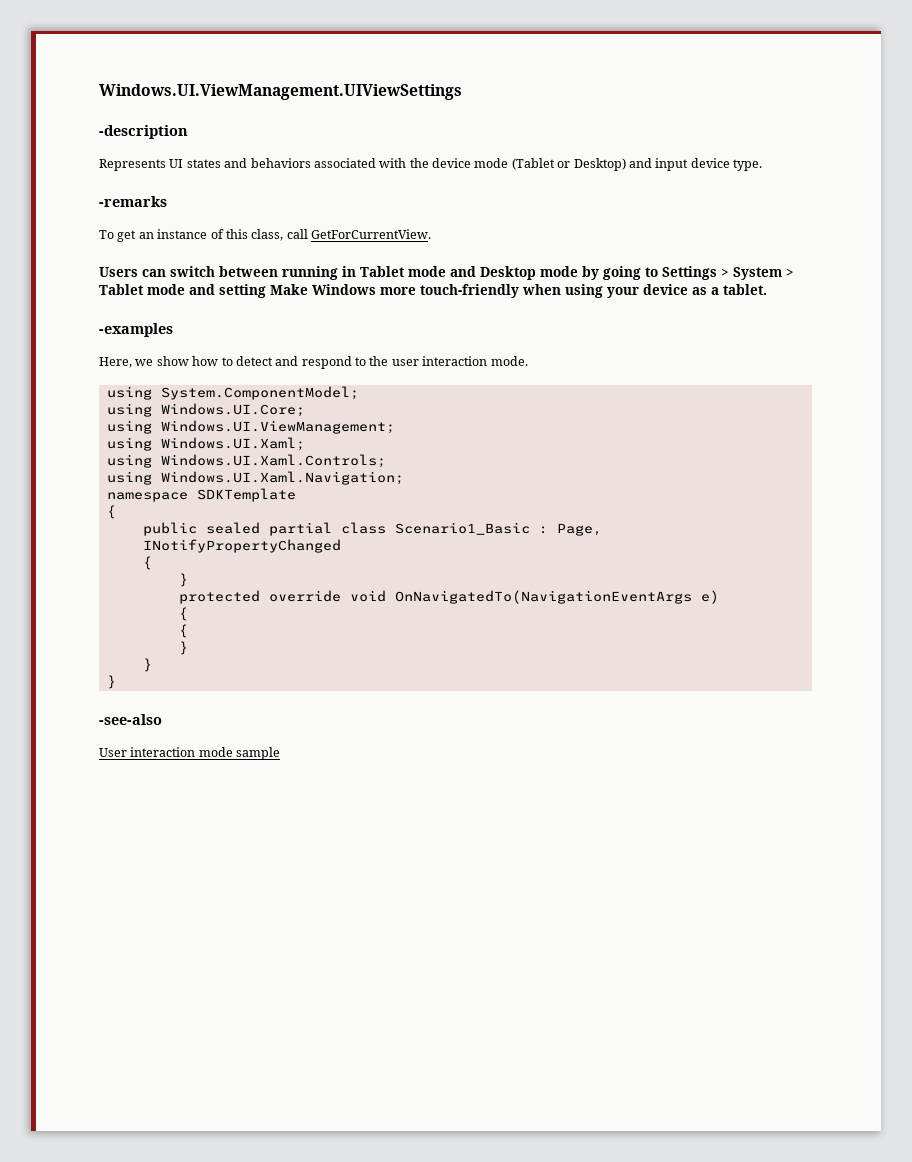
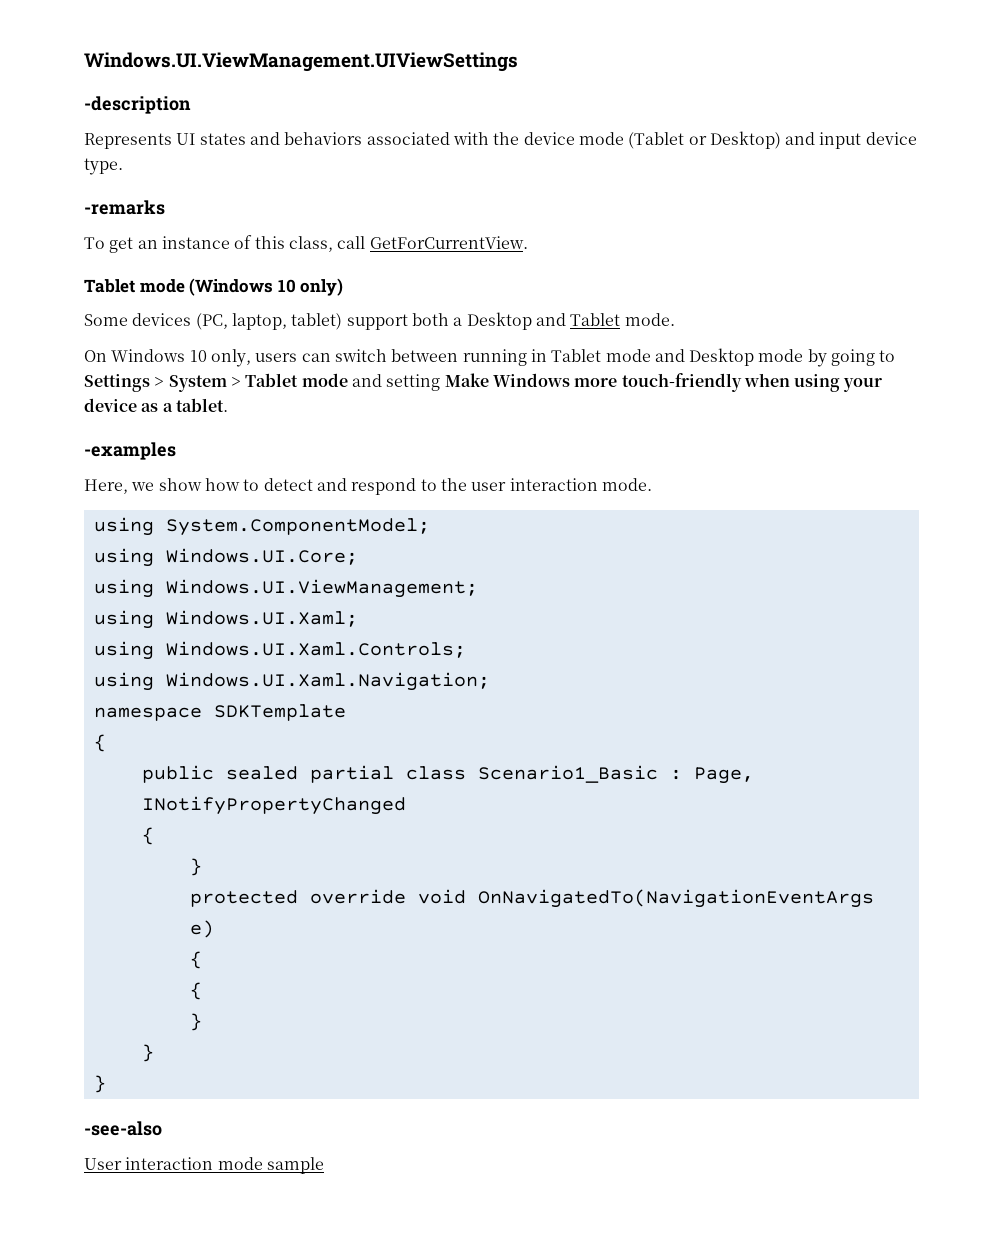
[99,267,138,277] Users -> [84,278,344,296] [84,312,675,330] [84,349,298,367] Tablet mode (Windows 10 only) // Some devices (PC, laptop, tablet) support both a Desktop and Tablet mode. // On Windows 10 only, users

